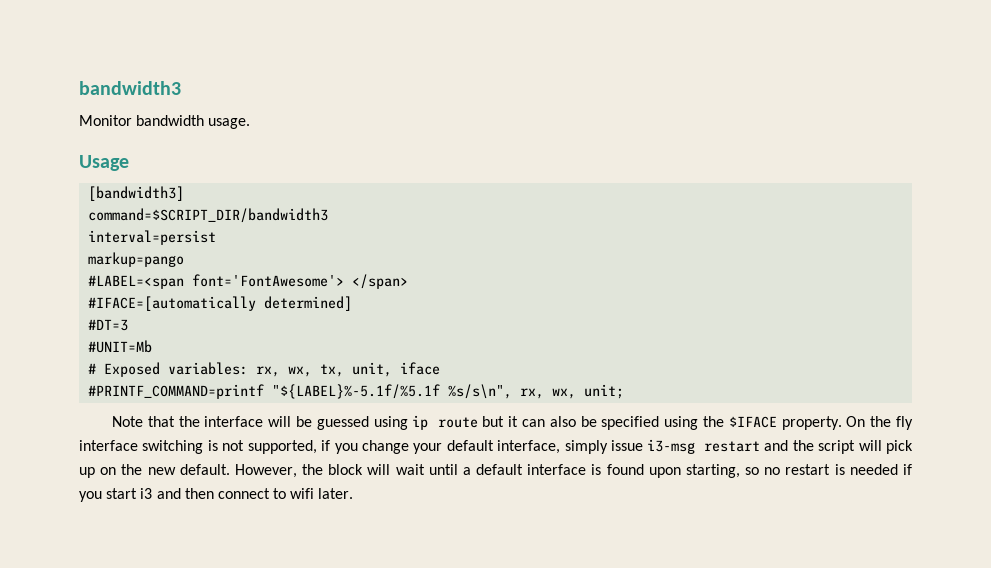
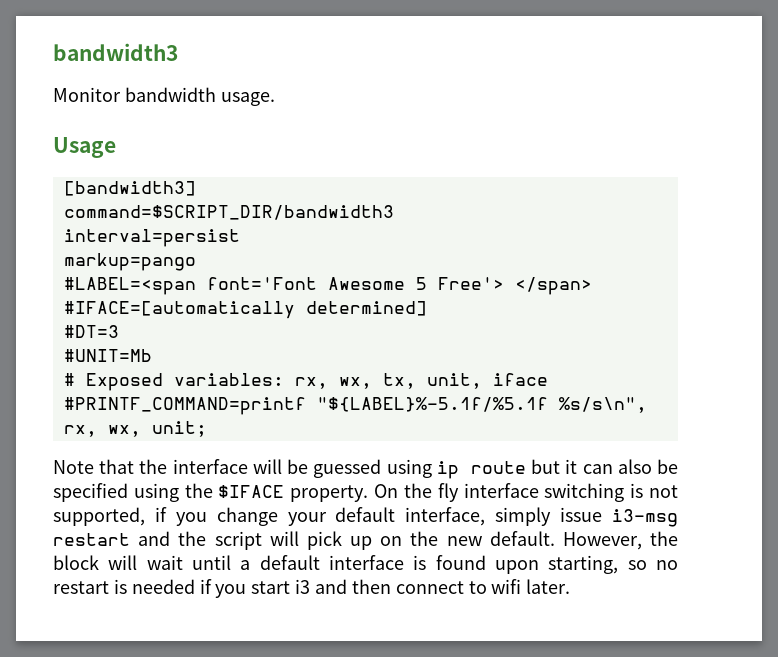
[192,274,345,287] font='FontAwesome'> -> [206,277,504,290] font='Font Awesome 5 Free'>

